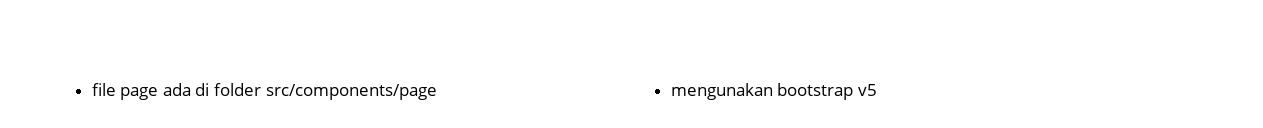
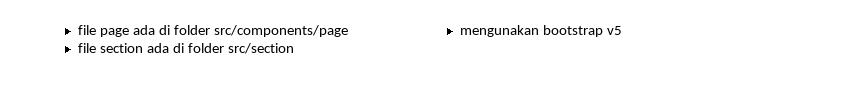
(437, 92) none -> [77,43,294,54] // file section ada di folder src/section

